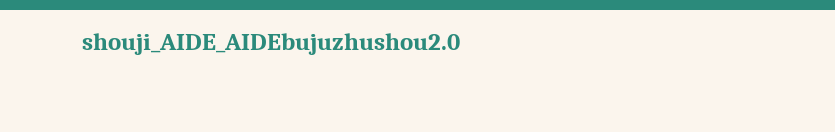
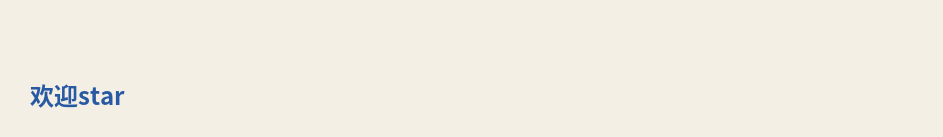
[82,33,460,55] shouji_AIDE_AIDEbujuzhushou2.0 -> [30,84,125,108] 欢迎star

